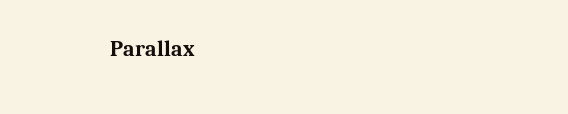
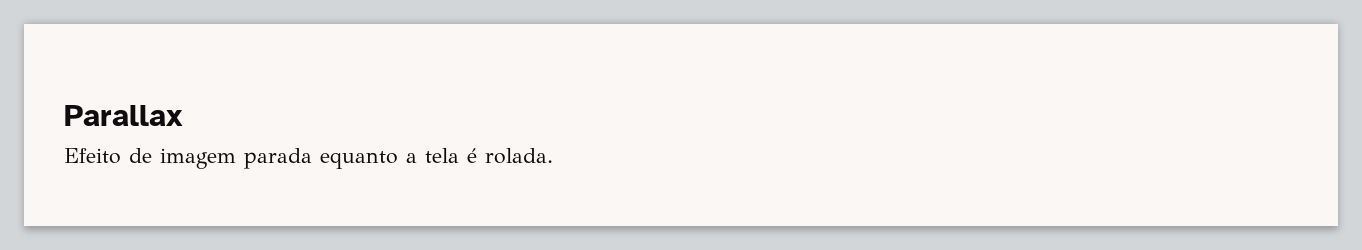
(195, 48) none -> [64,148,553,169] // Efeito de imagem parada equanto a tela é rolada.

